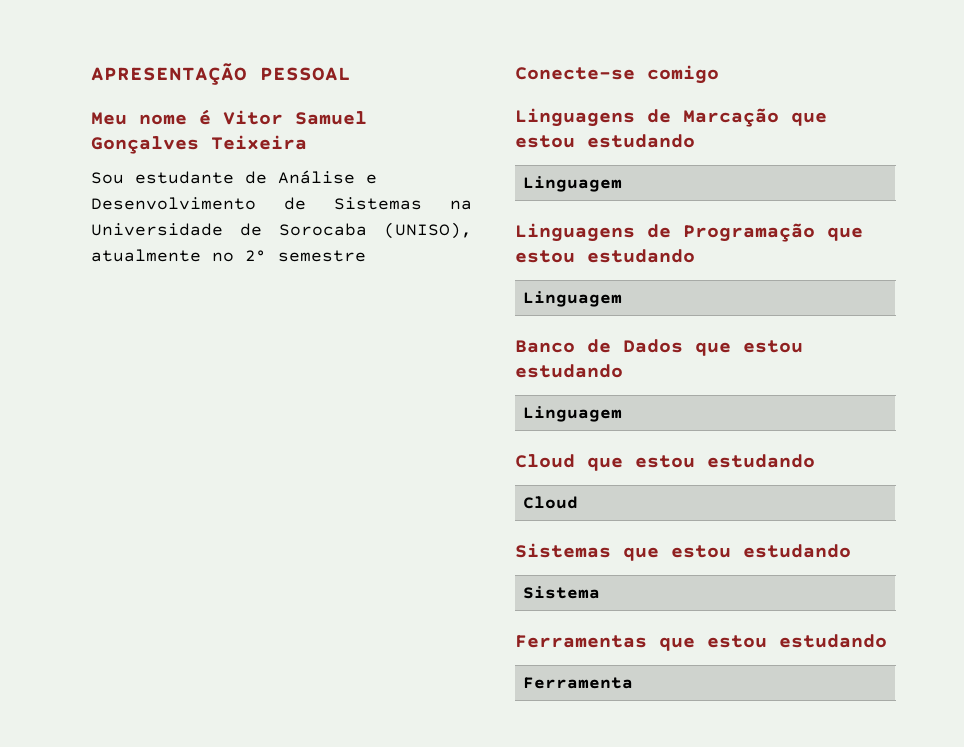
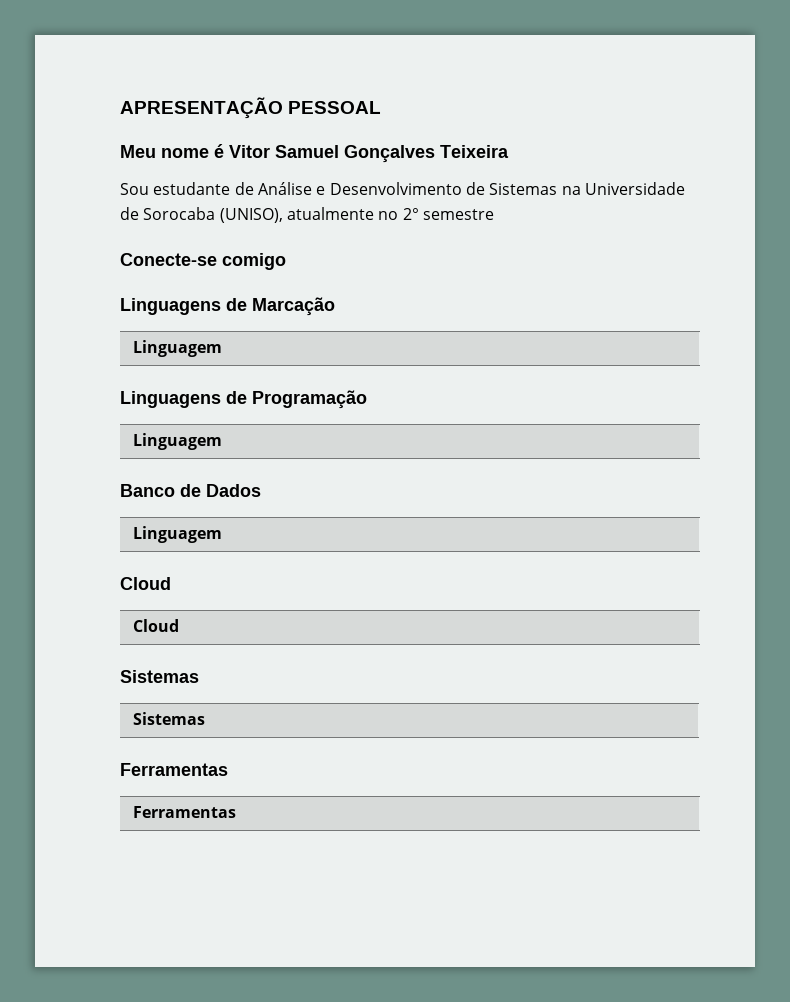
[791,112,827,126] [515,134,695,148] que estou estudando -> (335, 306) none
[827,227,863,241] [515,249,695,263] que estou estudando -> (367, 399) none
[695,340,803,356] [515,364,623,378] que estou estudando -> (261, 490) none
[587,454,815,471] que estou estudando -> (171, 583) none
[623,544,851,561] [523,586,601,599] [515,634,887,651] [523,677,634,689] que estou estudando // Sistema // Ferramentas que estou estudando // Ferramenta -> [132,712,205,725] [120,763,228,776] [132,806,236,818] // Sistemas // Ferramentas // Ferramentas

